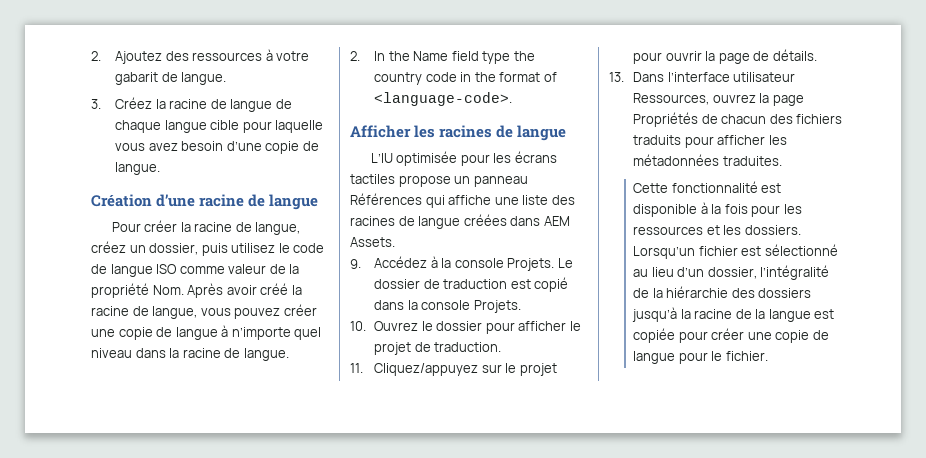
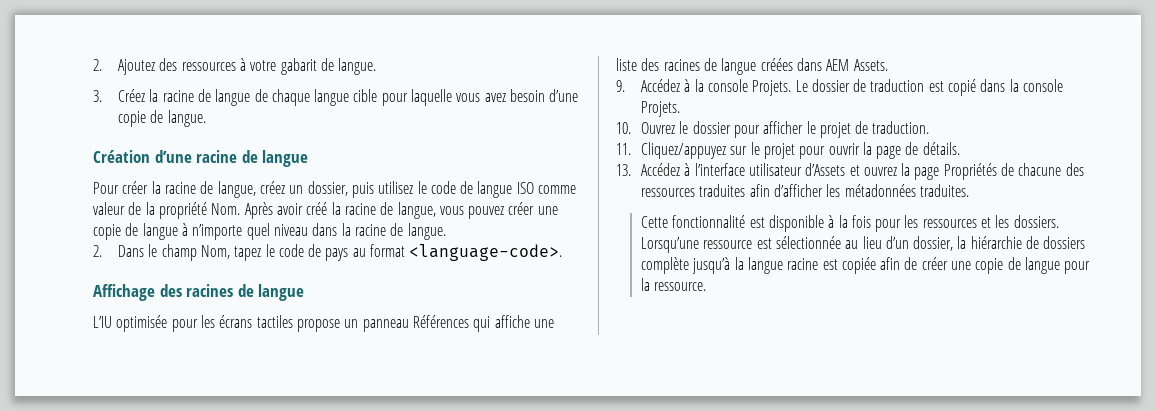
[374,51,535,64] [374,72,557,85] In the Name field type the country code in the format of -> [117,244,406,261] Dans le champ Nom, tapez le code de pays au format
[350,125,436,138] Afficher les -> [93,284,182,301] Affichage des
[633,72,796,82] [633,93,710,105] Dans l’interface utilisateur Ressources, -> [640,163,860,176] Accédez à l’interface utilisateur d’Assets et
[721,114,843,124] [633,135,766,148] chacun des fichiers traduits pour afficher -> [1018,163,1084,176] [640,184,823,197] chacune des ressources traduites afin d’afficher
[633,244,838,259] [633,265,830,280] [633,286,812,298] [632,307,835,322] [633,328,708,343] Lorsqu’un fichier est sélectionné au lieu d’un dossier, l’intégralité de la hiérarchie des dossiers jusqu’à la racine de la langue est copiée pour -> [640,236,1086,253] [640,257,918,274] Lorsqu’une ressource est sélectionnée au lieu d’un dossier, la hiérarchie de dossiers complète jusqu’à la langue racine est copiée afin de
[711,351,768,361] le fichier. -> [640,278,707,291] la ressource.

